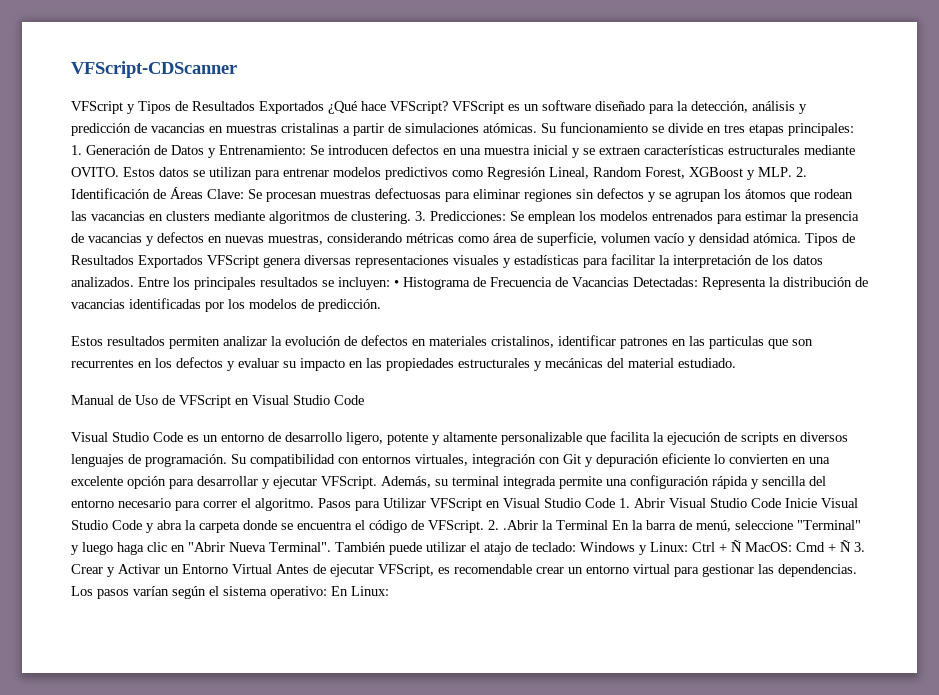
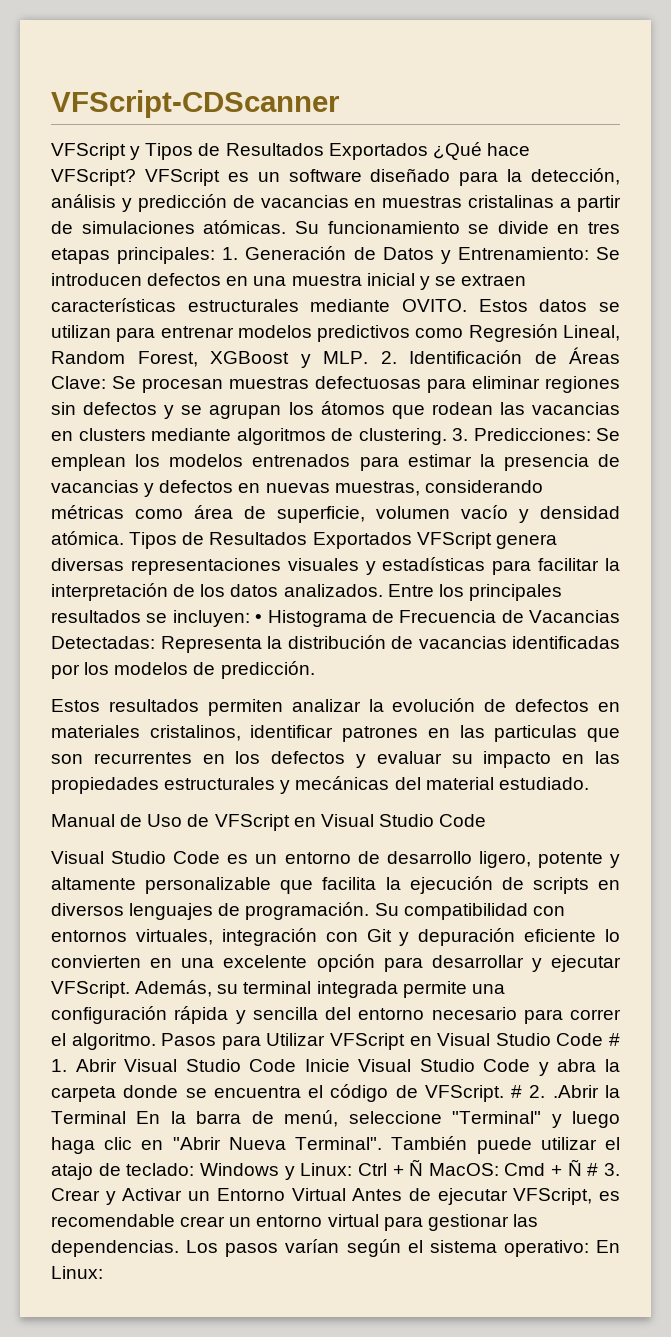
(615, 503) none -> [609,1033,621,1046] #
(484, 526) none -> [511,1085,523,1098] #
(851, 546) none -> [587,1163,599,1176] #

